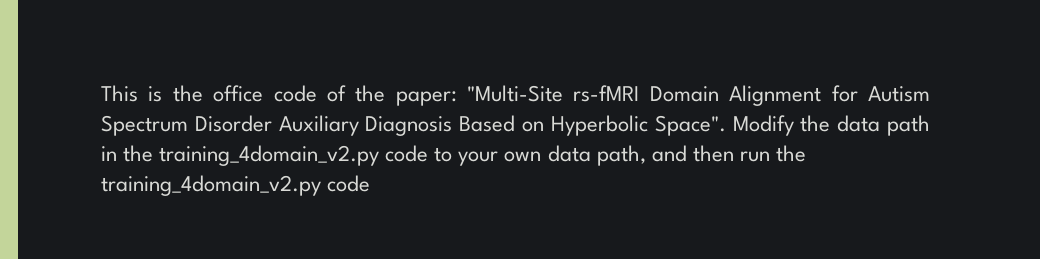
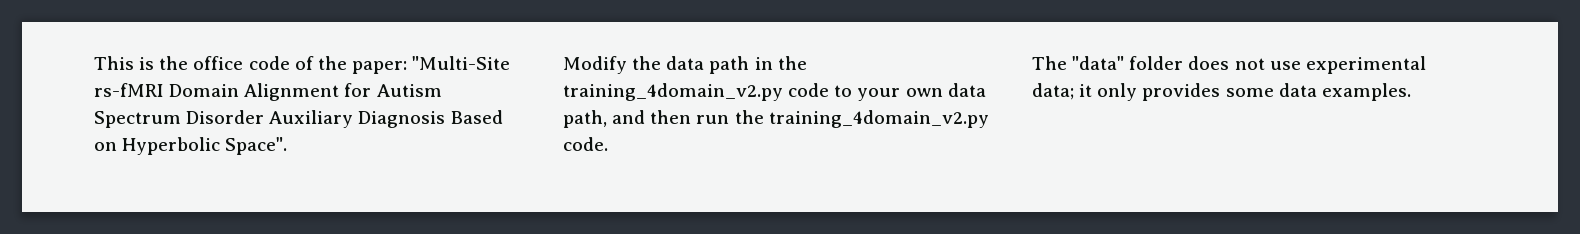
(726, 125) none -> (288, 146) //
[327,175,371,192] code -> [563,137,608,151] [1032,56,1426,74] [1032,83,1411,101] code. // The "data" folder does not use experimental data; it only provides some data examples.

